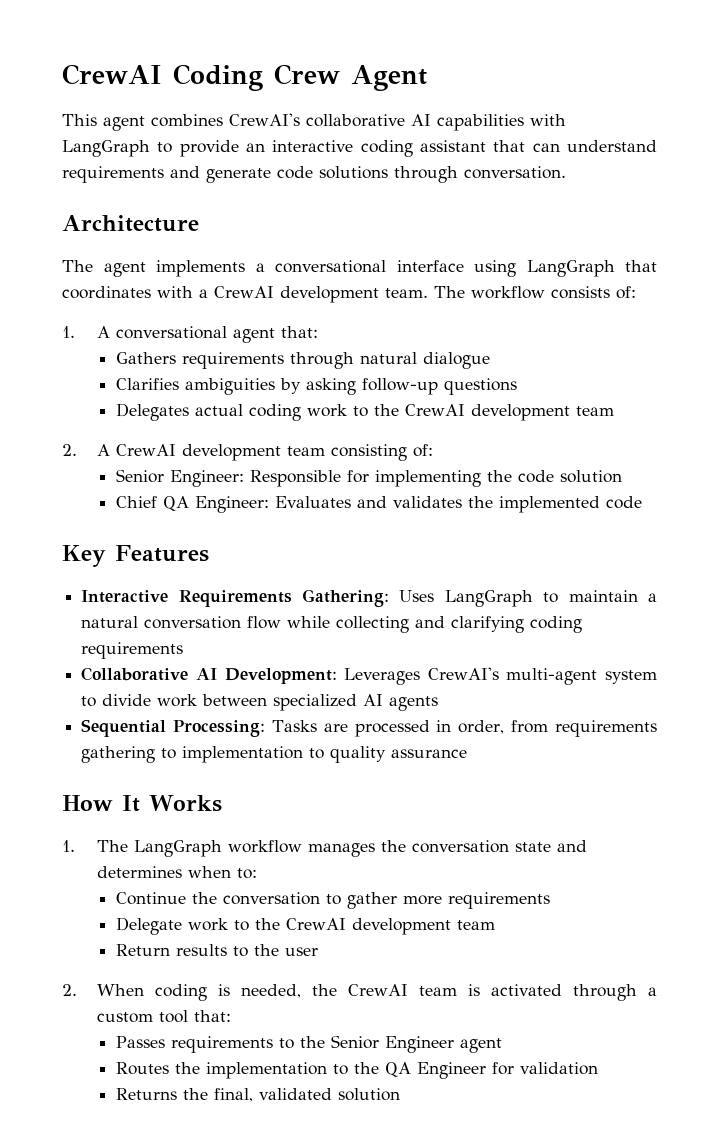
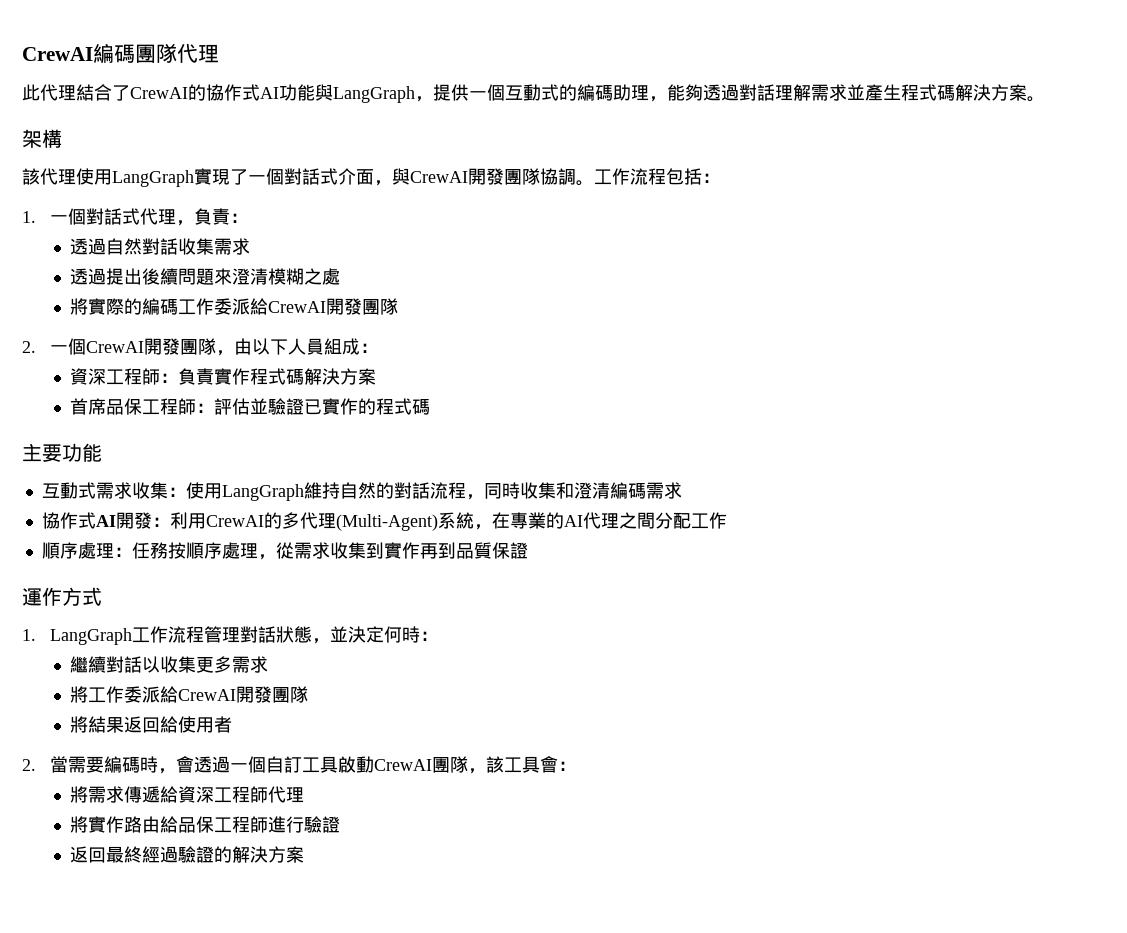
[62,64,427,91] [62,113,566,131] [62,140,657,157] [62,166,566,183] [62,215,199,232] [62,260,657,277] [62,286,636,303] [62,326,318,343] [115,352,490,369] [115,378,517,395] [115,403,614,421] [62,444,433,461] [115,469,622,487] [115,496,642,513] [62,545,209,567] [81,589,657,607] [81,616,583,633] [81,642,184,659] [81,667,657,685] [81,694,439,711] [81,719,657,737] [81,746,468,763] [62,795,222,812] [62,840,587,857] [96,866,257,879] [115,892,550,909] [115,917,495,935] [115,944,318,957] [62,984,658,1001] [96,1010,231,1023] [115,1035,502,1053] [115,1062,598,1079] [115,1088,400,1102] CrewAI Coding Crew Agent // This agent combines CrewAI's collaborative AI capabilities with LangGraph to provide an interactive coding assistant that can understand requirements and generate code solutions through conversation. // Architecture // The agent implements a conversational interface using LangGraph that coordinates with a CrewAI development team. The workflow consists of: // 1. A conversational agent that: // Gathers requirements through natural dialogue // Clarifies ambiguities by asking follow-up questions // Delegates actual coding work to the CrewAI development team // 2. A CrewAI development team consisting of: // Senior Engineer: Responsible for implementing the code solution // Chief QA Engineer: Evaluates and validates the implemented code // Key Features // Interactive Requirements Gathering: Uses LangGraph to maintain a natural conversation flow while collecting and clarifying coding requirements // Collaborative AI Development: Leverages CrewAI's multi-agent system to divide work between specialized AI agents // Sequential Processing: Tasks are processed in order, from requirements gathering to implementation to quality assurance // How It Works // 1. The LangGraph workflow manages the conversation state and determines when to: // Continue the conversation to gather more requirements // Delegate work to the CrewAI development team // Return results to the user // 2. When coding is needed, the CrewAI team is activated through a custom tool that: // Passes requirements to the Senior Engineer agent // Routes the implementation to the QA Engineer for validation // Returns the final, validated solution -> [22,43,219,64] [22,84,1045,103] [22,129,62,148] [22,168,720,187] [22,208,249,226] [69,238,250,255] [69,268,340,285] [69,298,398,315] [22,338,379,356] [69,368,376,385] [69,398,430,415] [22,443,102,462] [41,482,682,501] [41,512,727,531] [41,542,528,560] [22,587,102,606] [22,626,439,645] [69,656,268,673] [69,686,308,703] [69,716,232,733] [22,756,577,774] [69,786,304,803] [69,816,340,833] [69,846,304,863] CrewAI編碼團隊代理 // 此代理結合了CrewAI的協作式AI功能與LangGraph，提供一個互動式的編碼助理，能夠透過對話理解需求並產生程式碼解決方案。 // 架構 // 該代理使用LangGraph實現了一個對話式介面，與CrewAI開發團隊協調。工作流程包括： // 1.一個對話式代理，負責： // 透過自然對話收集需求 // 透過提出後續問題來澄清模糊之處 // 將實際的編碼工作委派給CrewAI開發團隊 // 2.一個CrewAI開發團隊，由以下人員組成： // 資深工程師：負責實作程式碼解決方案 // 首席品保工程師：評估並驗證已實作的程式碼 // 主要功能 // 互動式需求收集：使用LangGraph維持自然的對話流程，同時收集和澄清編碼需求 // 協作式AI開發：利用CrewAI的多代理(Multi-Agent)系統，在專業的AI代理之間分配工作 // 順序處理：任務按順序處理，從需求收集到實作再到品質保證 // 運作方式 // 1. LangGraph工作流程管理對話狀態，並決定何時： // 繼續對話以收集更多需求 // 將工作委派給CrewAI開發團隊 // 將結果返回給使用者 // 2.當需要編碼時，會透過一個自訂工具啟動CrewAI團隊，該工具會： // 將需求傳遞給資深工程師代理 // 將實作路由給品保工程師進行驗證 // 返回最終經過驗證的解決方案

